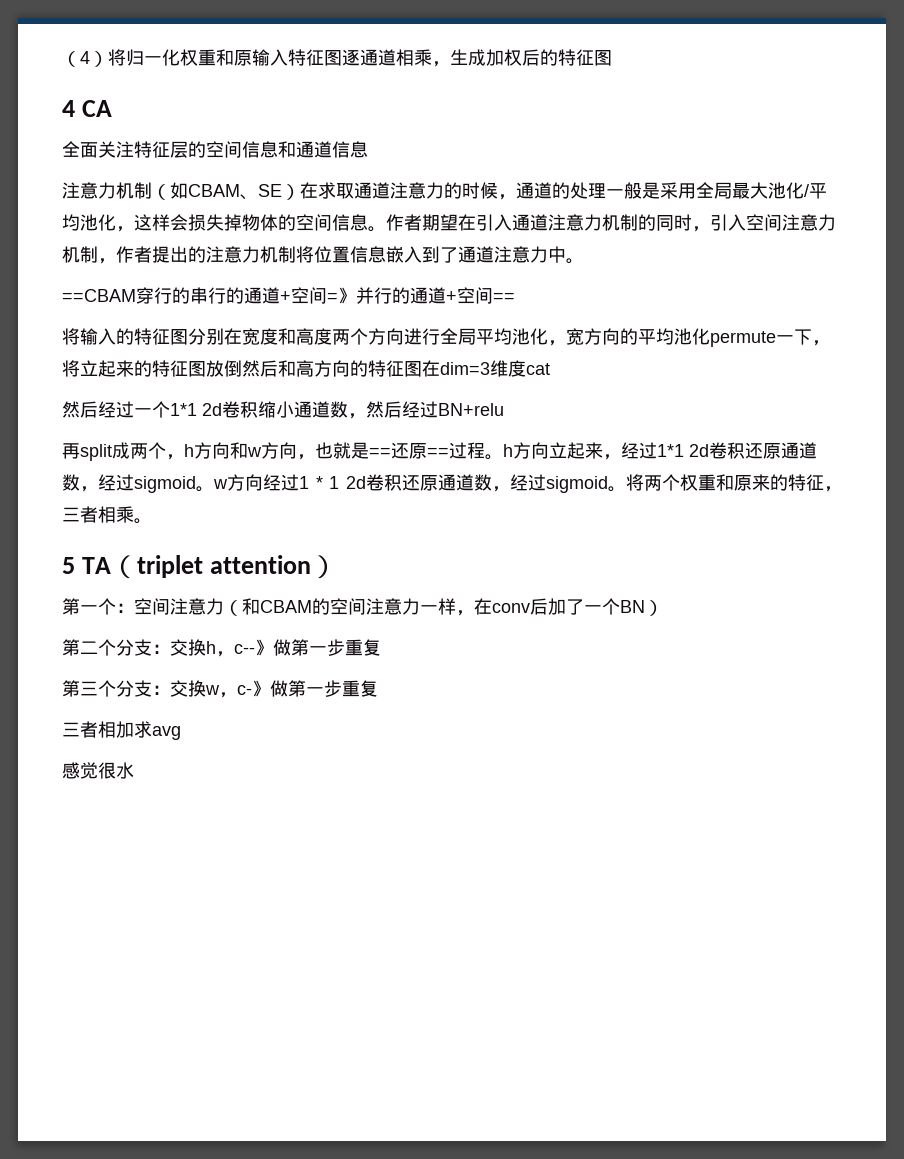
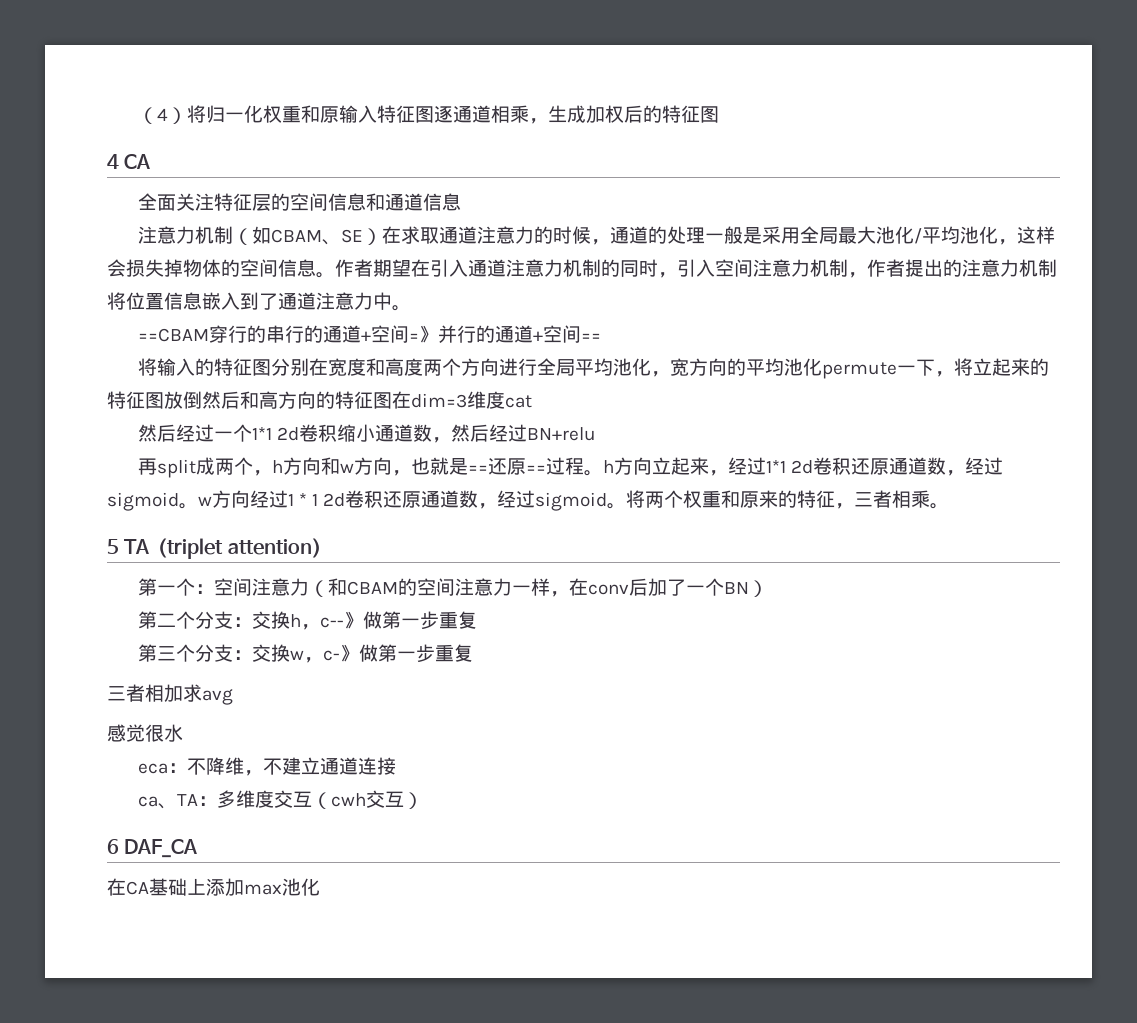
(134, 770) none -> [137,757,396,776] [137,790,423,809] [107,839,198,858] [107,878,320,896] // eca：不降维，不建立通道连接 // ca、TA：多维度交互（cwh交互） // 6 DAF_CA // 在CA基础上添加max池化

